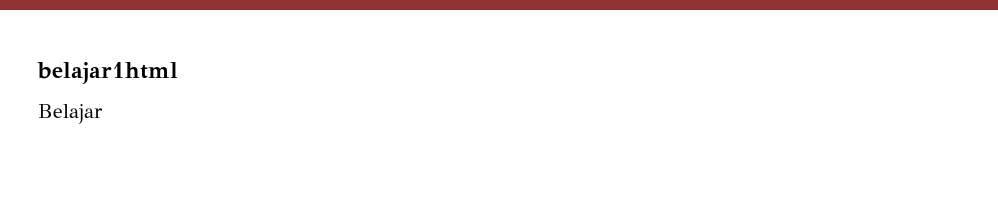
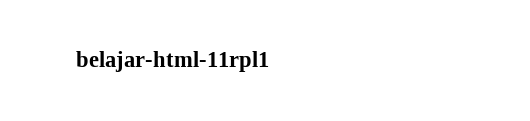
[37,62,178,84] [38,104,103,124] belajar1html // Belajar -> [76,51,269,72] belajar-html-11rpl1

